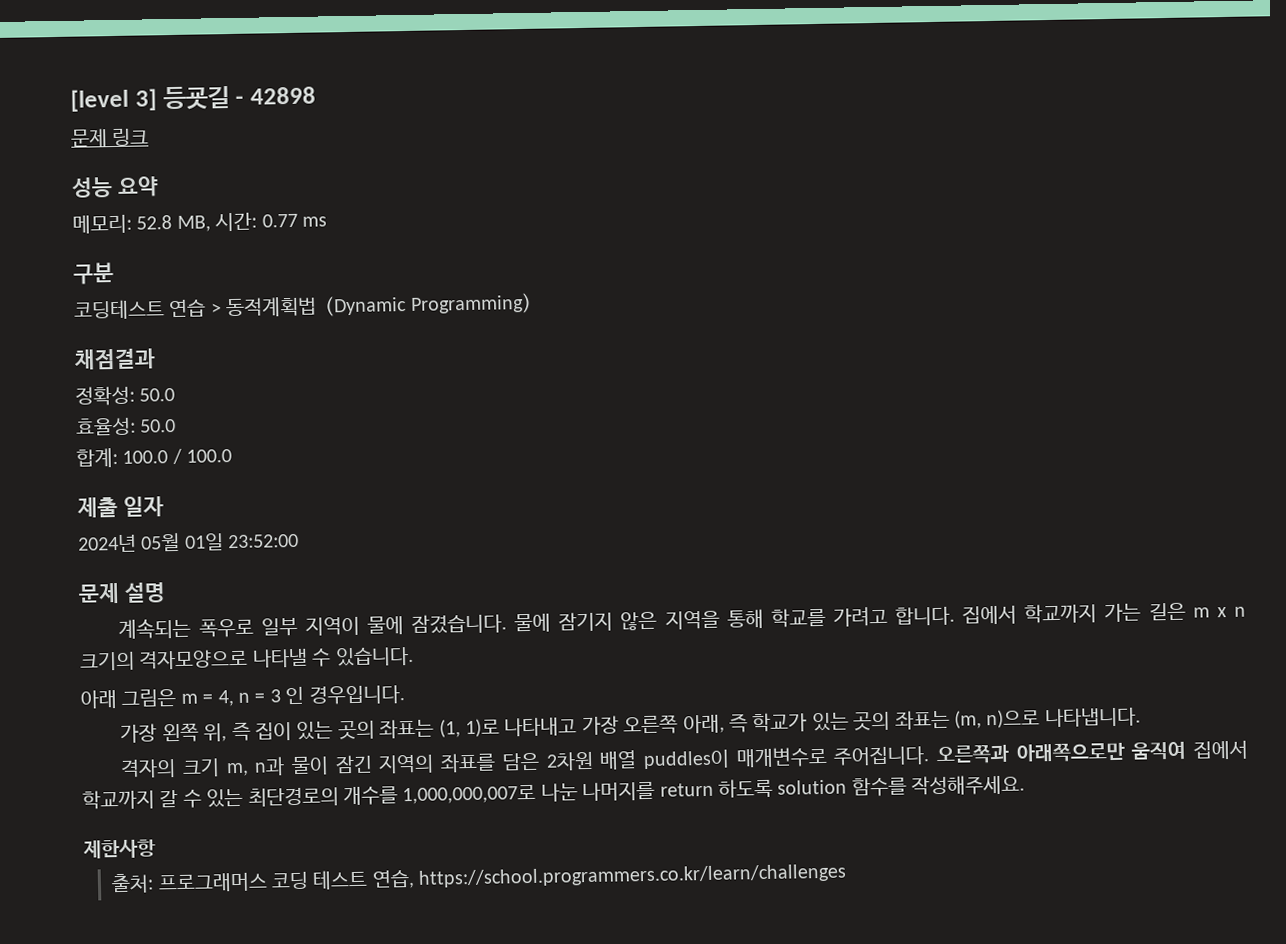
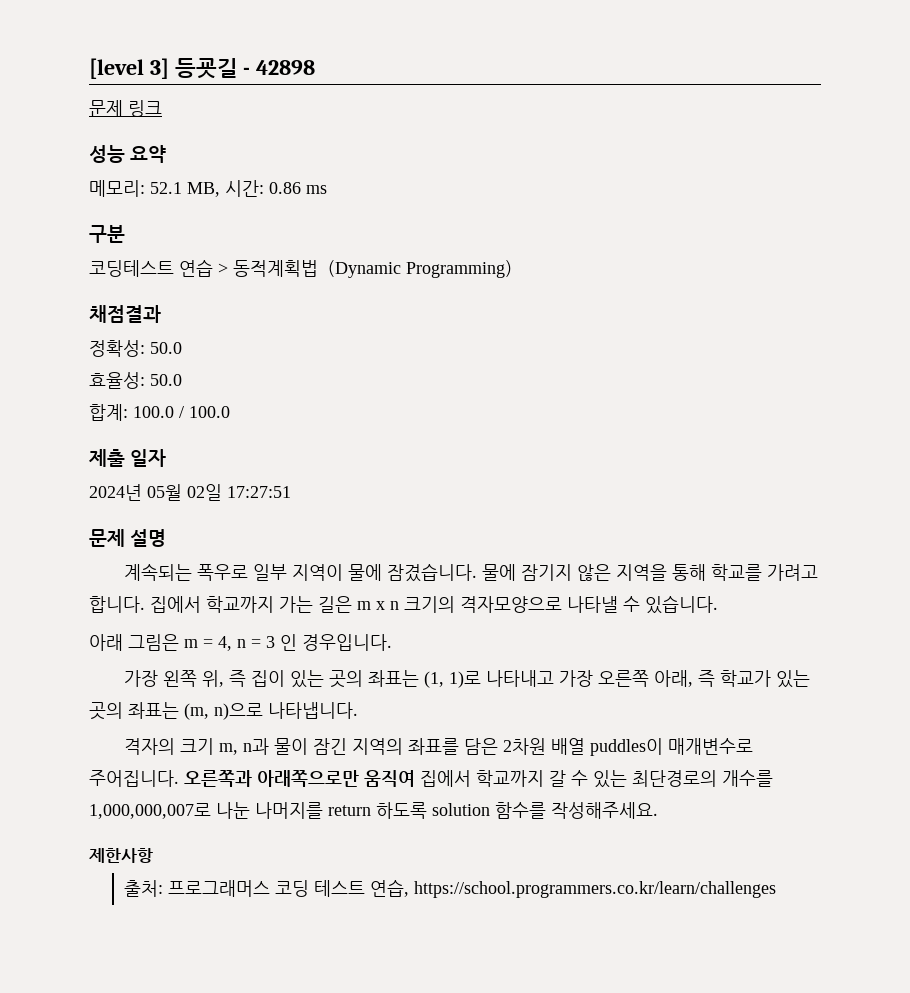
[136,215,173,230] 52.8 -> [150,182,182,194] 52.1
[261,213,298,228] 0.77 -> [269,182,301,194] 0.86
[183,533,300,551] 01일 23:52:00 -> [187,484,291,501] 02일 17:27:51

